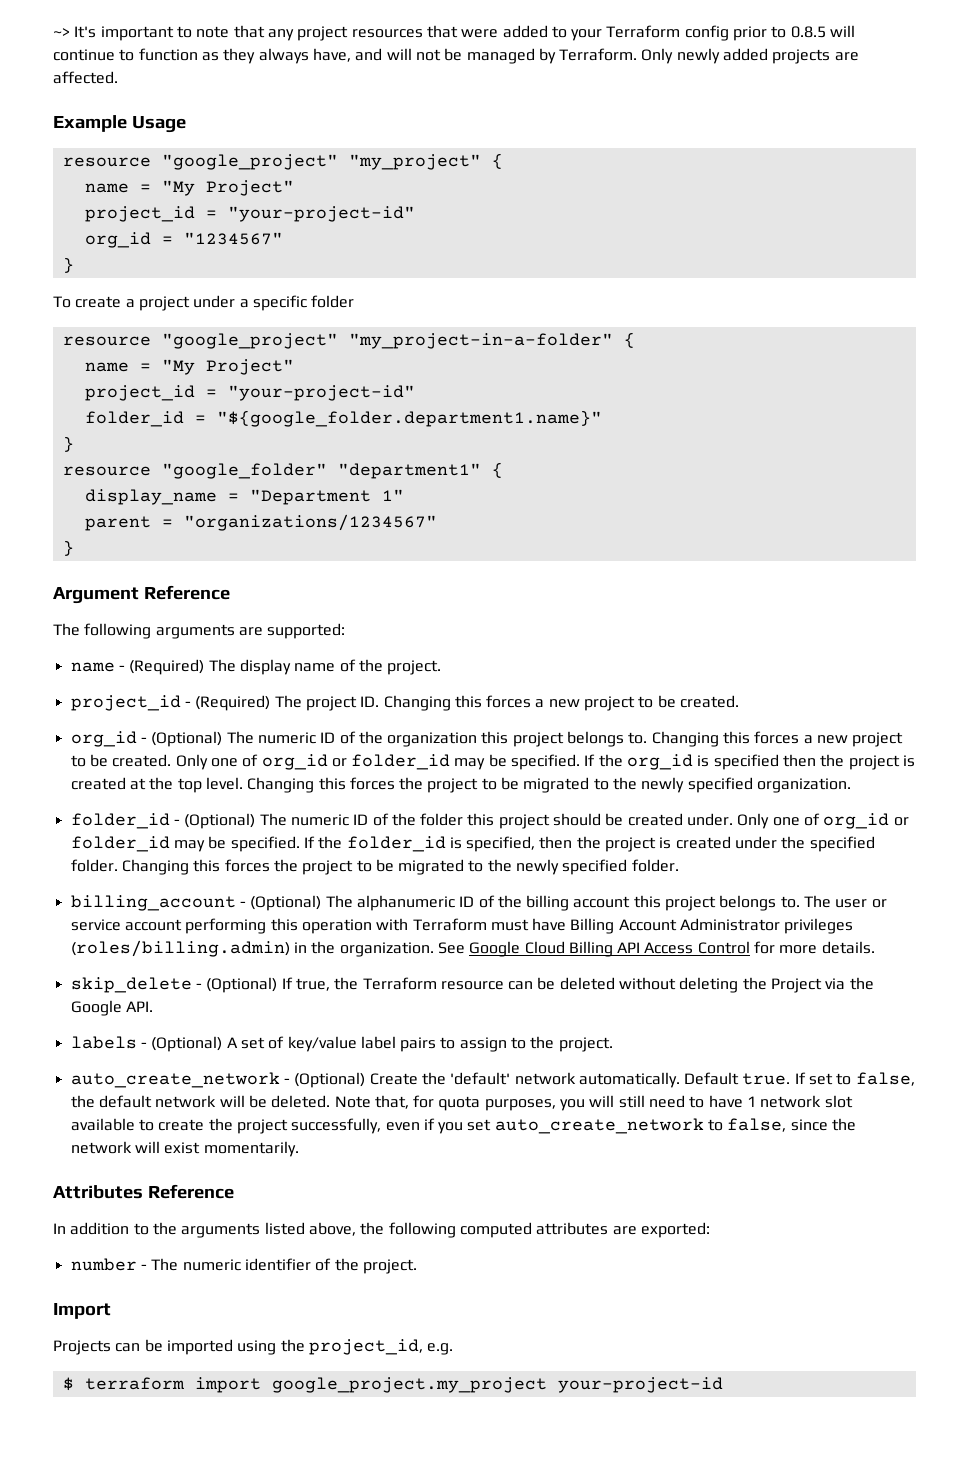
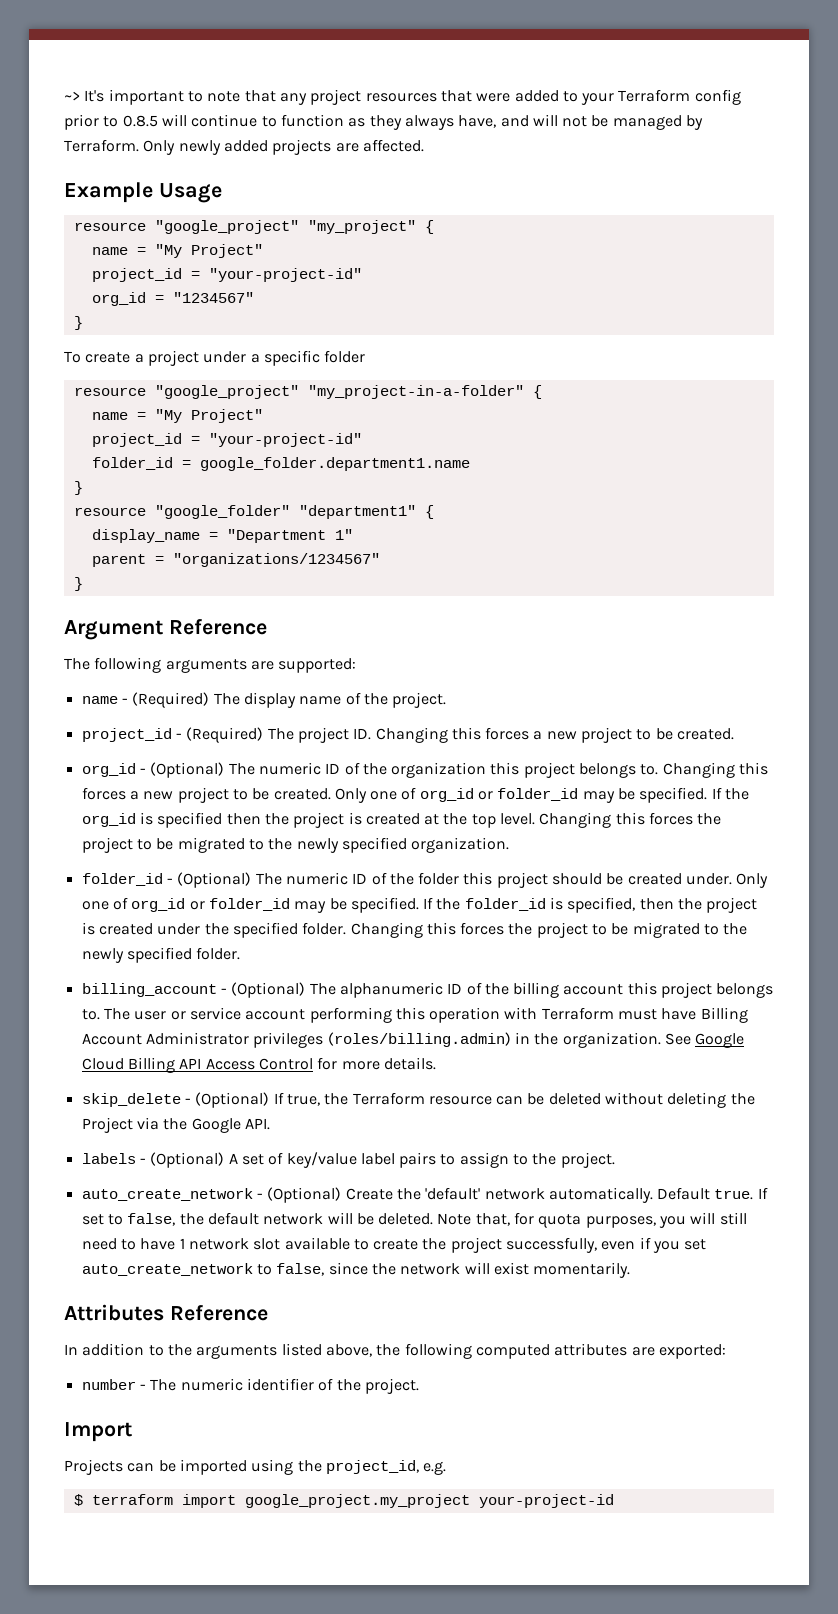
[216,410,602,427] "${google_folder.department1.name}" -> [199,457,470,471] google_folder.department1.name

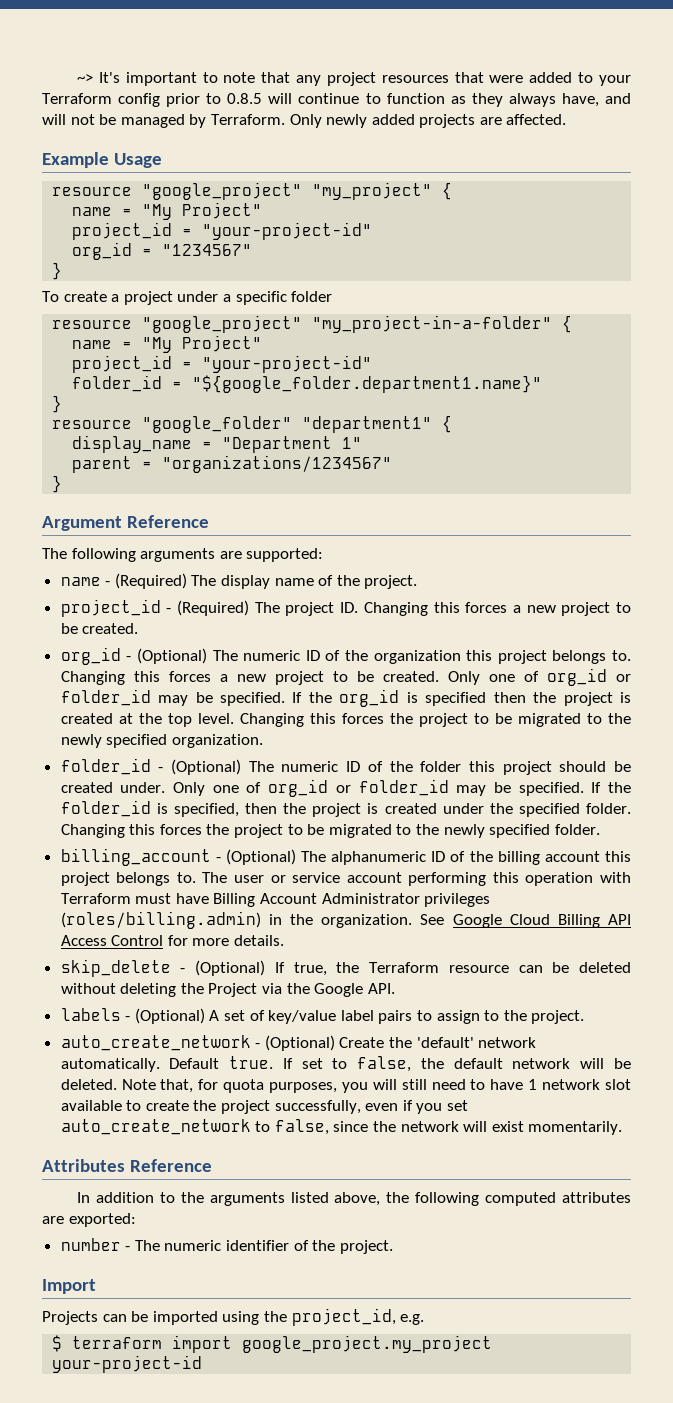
[199,457,470,471] google_folder.department1.name -> [192,375,543,393] "${google_folder.department1.name}"

